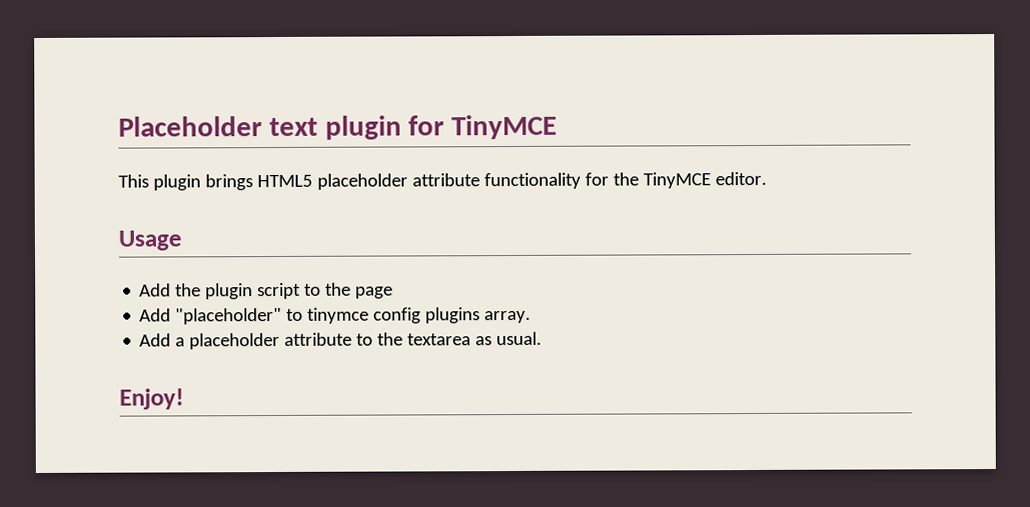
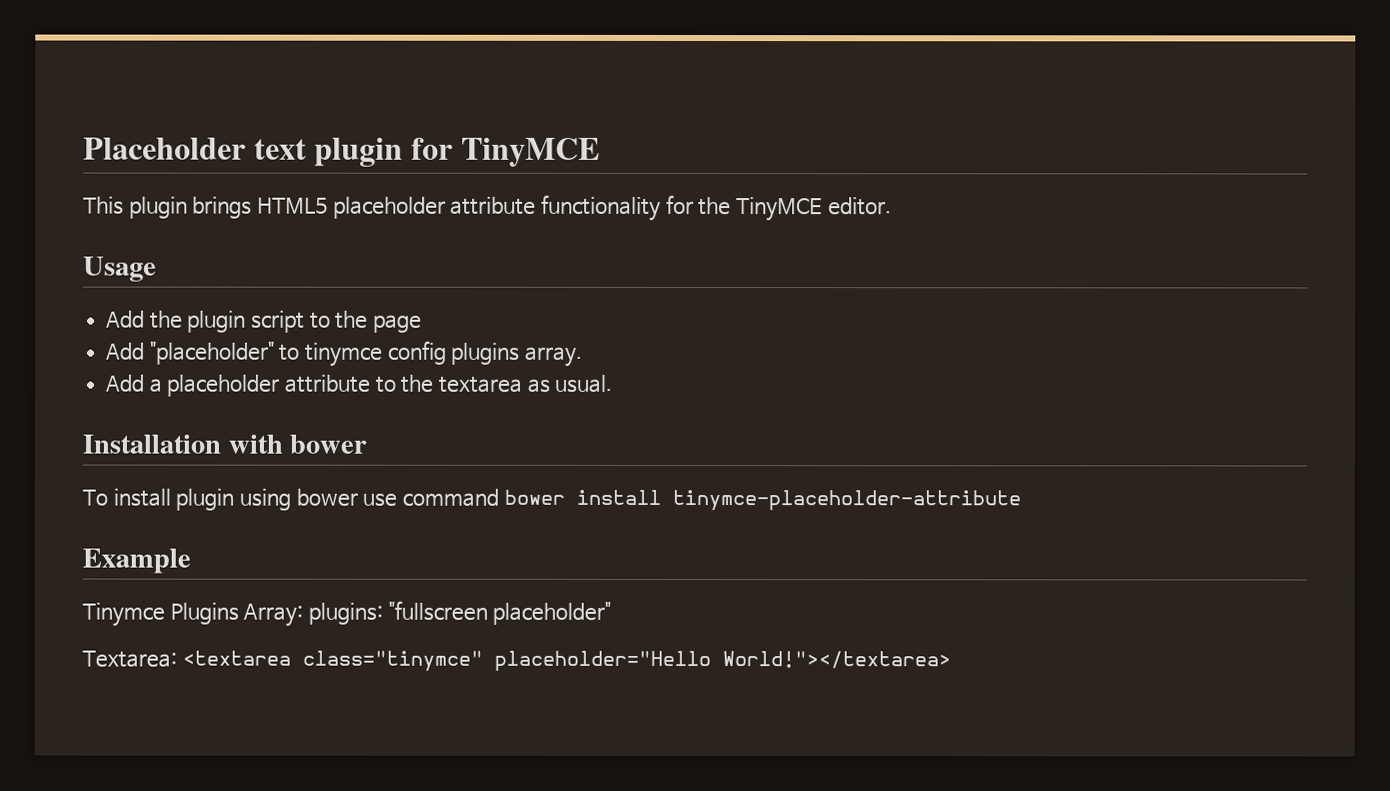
[119,388,184,410] Enjoy! -> [82,434,368,454] [82,488,1021,512] [82,548,191,574] [82,600,612,627] [82,650,951,673] Installation with bower // To install plugin using bower use command bower install tinymce-placeholder-attribute // Example // Tinymce Plugins Array: plugins: "fullscreen placeholder" // Textarea: <textarea class="tinymce" placeholder="Hello World!"></textarea>

